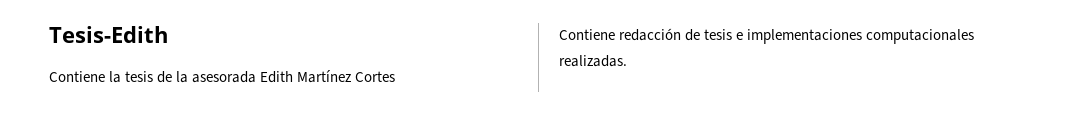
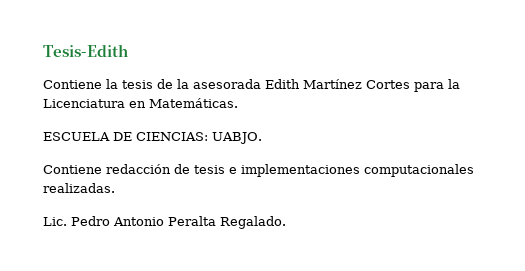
(396, 76) none -> [414,79,460,92] [43,98,238,108] [43,132,262,144] para la Licenciatura en Matemáticas. // ESCUELA DE CIENCIAS: UABJO.
(627, 61) none -> [43,216,286,229] // Lic. Pedro Antonio Peralta Regalado.

